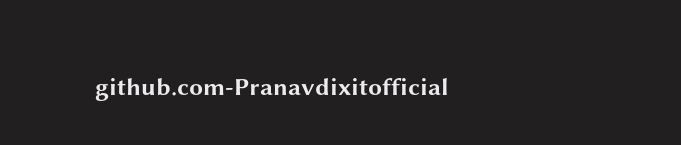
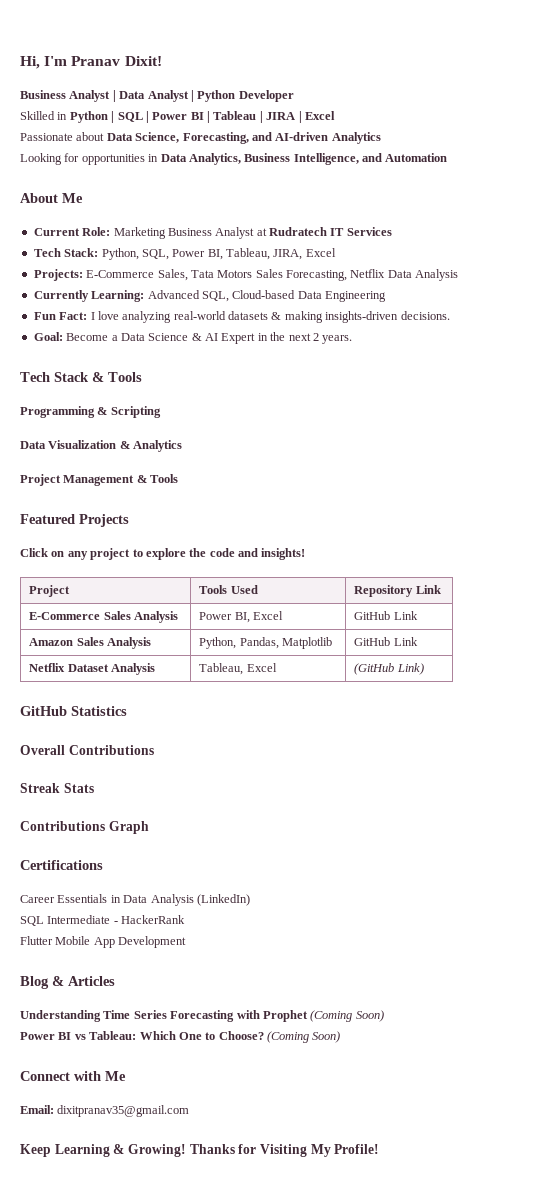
[95,78,449,101] github.com-Pranavdixitofficial -> [20,56,162,69] [20,90,294,102] [20,111,335,123] [20,132,381,144] [20,153,448,165] [20,193,83,203] [33,227,392,239] [33,248,336,260] [33,269,459,281] [33,290,386,302] [33,311,450,323] [33,332,353,344] [20,372,142,382] [20,406,161,418] [20,440,183,452] [20,474,179,486] [20,514,129,527] [20,548,306,560] [29,585,71,597] [199,585,258,594] [354,585,441,597] [29,611,179,623] [199,611,284,623] [354,611,418,620] [29,637,152,649] [199,637,333,649] [354,637,418,646] [29,663,156,675] [199,663,277,675] [354,663,424,675] [20,706,127,716] [20,745,154,755] [20,783,94,793] [20,821,149,834] [20,860,103,870] [20,894,250,906] [20,915,186,926] [20,936,187,948] [20,976,115,989] [20,1010,384,1022] [20,1031,341,1043] [20,1071,126,1081] [20,1105,190,1117] [20,1144,380,1157] Hi, I'm Pranav Dixit! // Business Analyst | Data Analyst | Python Developer // Skilled in Python | SQL | Power BI | Tableau | JIRA | Excel // Passionate about Data Science, Forecasting, and AI-driven Analytics // Looking for opportunities in Data Analytics, Business Intelligence, and Automation // About Me // Current Role: Marketing Business Analyst at Rudratech IT Services // Tech Stack: Python, SQL, Power BI, Tableau, JIRA, Excel // Projects: E-Commerce Sales, Tata Motors Sales Forecasting, Netflix Data Analysis // Currently Learning: Advanced SQL, Cloud-based Data Engineering // Fun Fact: I love analyzing real-world datasets & making insights-driven decisions. // Goal: Become a Data Science & AI Expert in the next 2 years. // Tech Stack & Tools // Programming & Scripting // Data Visualization & Analytics // Project Management & Tools // Featured Projects // Click on any project to explore the code and insights! // Project | Tools Used | Repository Link // E-Commerce Sales Analysis | Power BI, Excel | GitHub Link // Amazon Sales Analysis | Python, Pandas, Matplotlib | GitHub Link // Netflix Dataset Analysis | Tableau, Excel | (GitHub Link) // GitHub Statistics // Overall Contributions // Streak Stats // Contributions Graph // Certifications // Career Essentials in Data Analysis (LinkedIn) // SQL Intermediate - HackerRank // Flutter Mobile App Development // Blog & Articles // Understanding Time Series Forecasting with Prophet (Coming Soon) // Power BI vs Tableau: Which One to Choose? (Coming Soon) // Connect with Me // Email: dixitpranav35@gmail.com // Keep Learning & Growing! Thanks for Visiting My Profile!

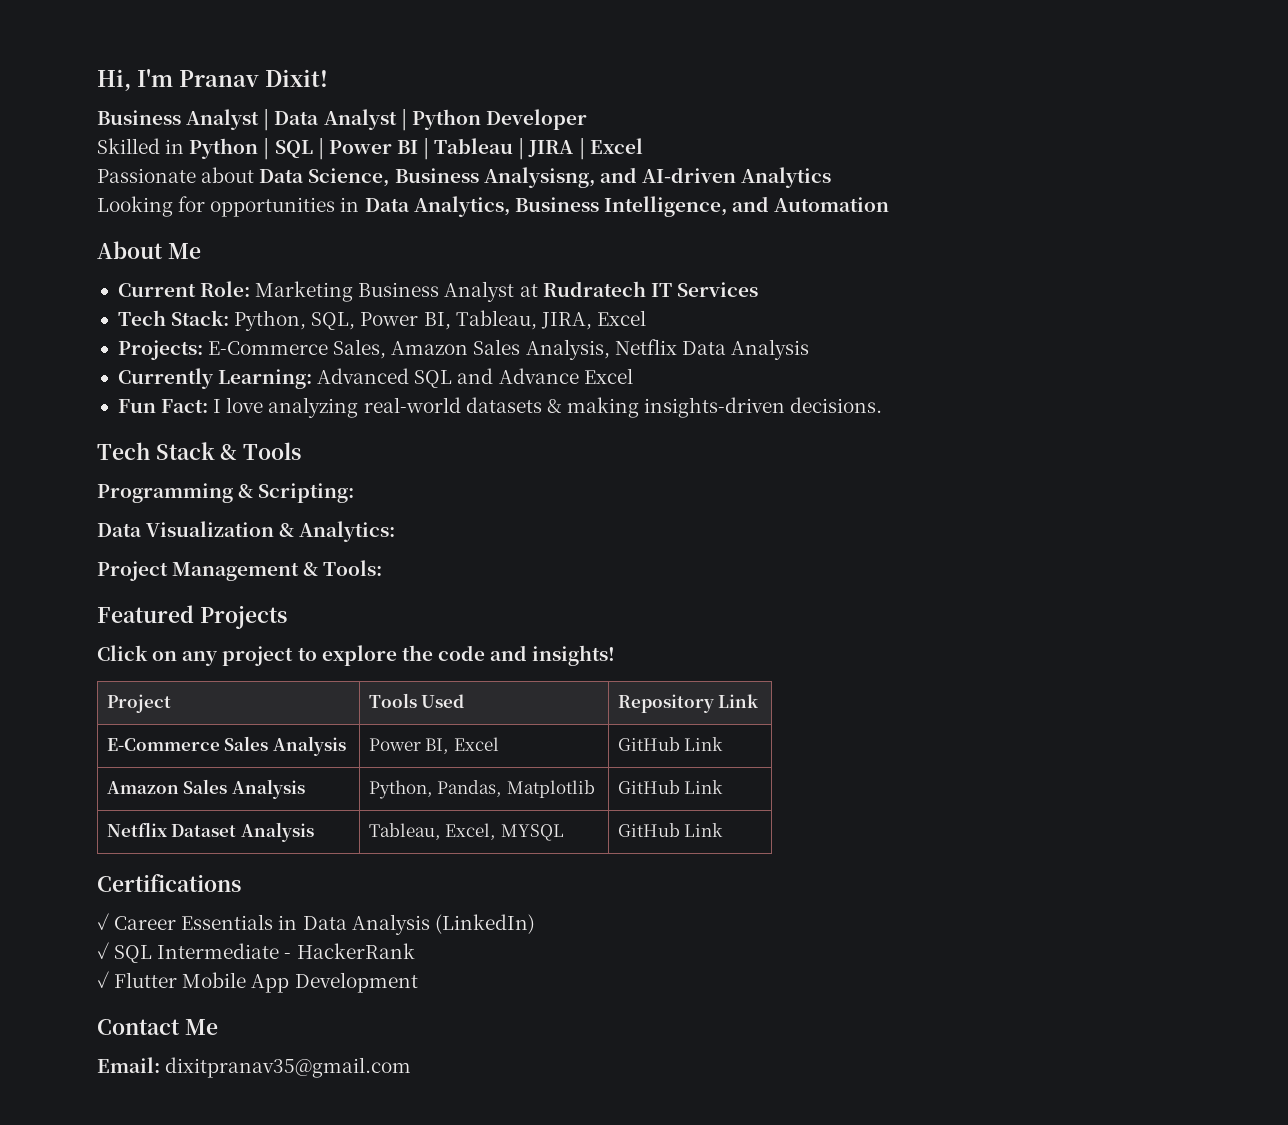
[182,132,249,144] Forecasting, -> [394,167,595,188] Business Analysisng,
[190,269,347,281] Tata Motors Sales Forecasting, -> [391,339,610,360] Amazon Sales Analysis,
[201,290,386,302] SQL, Cloud-based Data Engineering -> [414,368,633,388] SQL and Advance Excel
[33,332,353,344] // Goal: Become a Data Science & AI Expert in the next 2 years. -> (883, 405) none
[110,406,161,418] Scripting -> [258,483,355,503] Scripting:
[133,440,183,452] Analytics -> [299,521,396,542] Analytics:
[150,474,179,483] Tools -> [323,560,383,576] Tools:
[246,663,277,672] [354,663,424,675] [20,706,127,716] [20,745,154,755] [20,783,94,793] [20,821,149,834] Excel | (GitHub Link) // GitHub Statistics // Overall Contributions // Streak Stats // Contributions Graph -> [445,823,564,841] [617,823,724,837] Excel, MYSQL | GitHub Link
(103, 865) none -> [97,913,109,930] ✓
(250, 900) none -> [97,942,109,959] ✓
(186, 919) none -> [97,971,109,988] ✓
[20,976,115,989] [20,1010,384,1022] [20,1031,341,1043] [20,1071,126,1081] [20,1105,190,1117] [20,1144,380,1157] Blog & Articles // Understanding Time Series Forecasting with Prophet (Coming Soon) // Power BI vs Tableau: Which One to Choose? (Coming Soon) // Connect with Me // Email: dixitpranav35@gmail.com // Keep Learning & Growing! Thanks for Visiting My Profile! -> [97,1019,218,1035] [97,1057,412,1078] Contact Me // Email: dixitpranav35@gmail.com

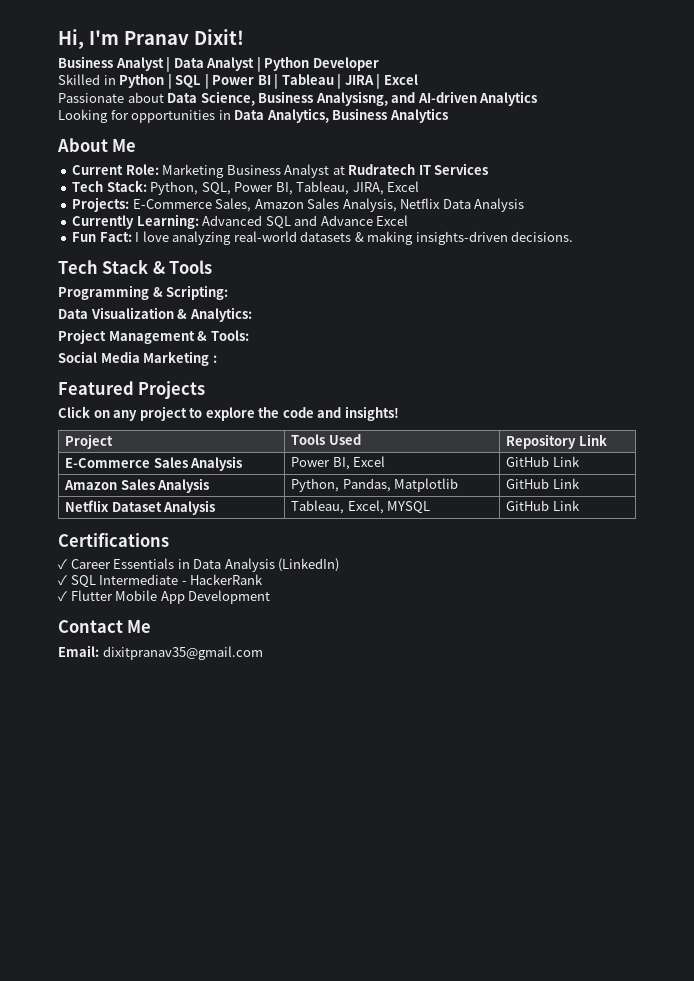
[603,196,890,217] Intelligence, and Automation -> [389,108,448,123] Analytics
(383, 568) none -> [58,351,217,366] // Social Media Marketing :

